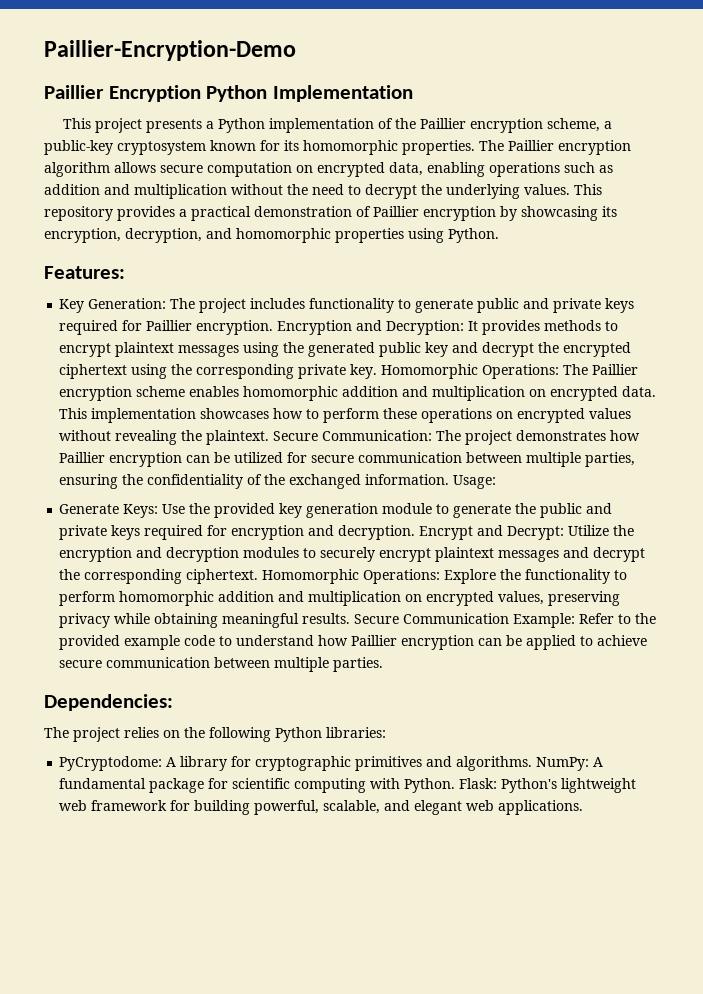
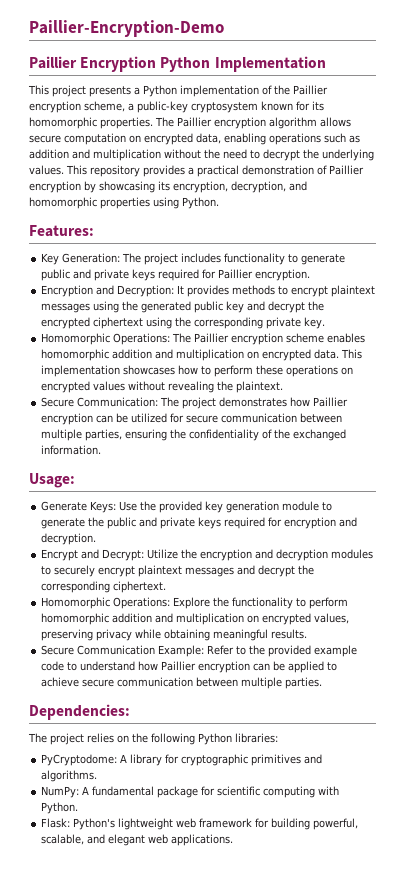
(274, 327) none -> (311, 275) //
(378, 371) none -> (326, 323) //
(270, 437) none -> (284, 387) //
(450, 479) none -> (102, 450) //
(416, 532) none -> (97, 539) //
(259, 576) none -> (167, 587) //
(351, 618) none -> (308, 634) //
(533, 763) none -> (98, 776) //
(456, 785) none -> (79, 808) //

